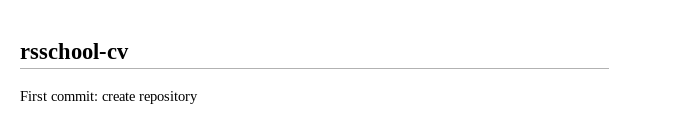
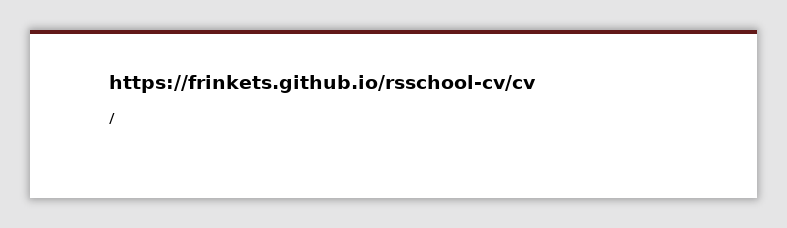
[20,43,129,59] [20,91,198,104] rsschool-cv // First commit: create repository -> [109,75,536,93] [109,113,115,124] https://frinkets.github.io/rsschool-cv/cv // /

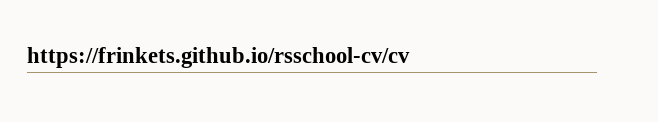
[109,113,115,124] // / -> (410, 57) none

